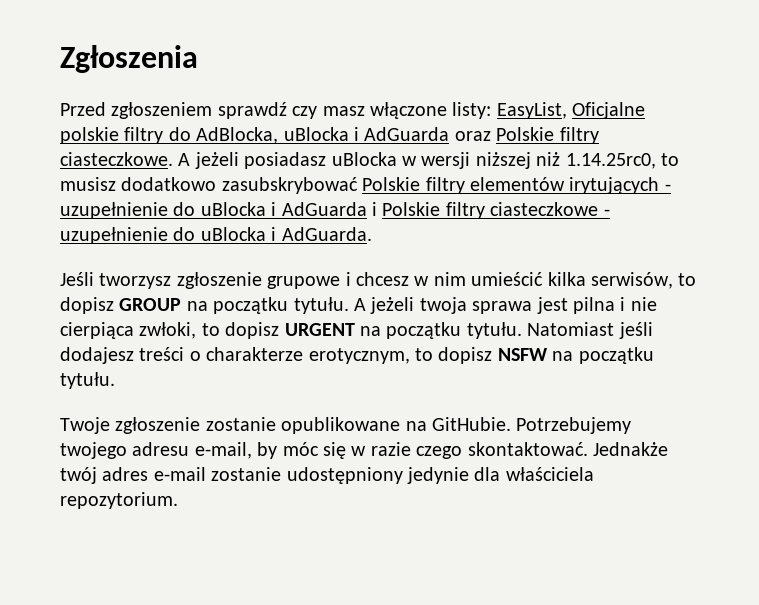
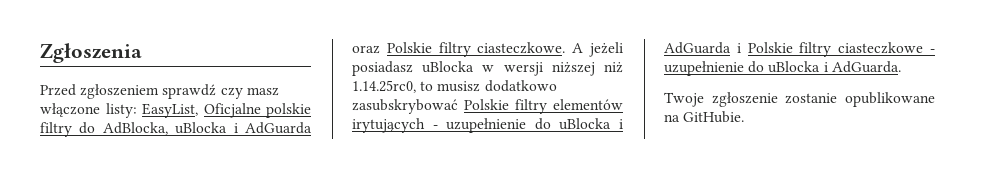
[60,272,697,289] [60,297,657,314] [60,322,653,339] [60,347,654,364] [60,372,115,389] // Jeśli tworzysz zgłoszenie grupowe i chcesz w nim umieścić kilka serwisów, to dopisz GROUP na początku tytułu. A jeżeli twoja sprawa jest pilna i nie cierpiąca zwłoki, to dopisz URGENT na początku tytułu. Natomiast jeśli dodajesz treści o charakterze erotycznym, to dopisz NSFW na początku tytułu. -> (901, 67) none
[516,417,632,434] [60,442,668,459] [60,467,594,484] [60,492,178,509] Potrzebujemy twojego adresu e-mail, by móc się w razie czego skontaktować. Jednakże twój adres e-mail zostanie udostępniony jedynie dla właściciela repozytorium. -> (745, 117) none

